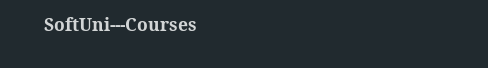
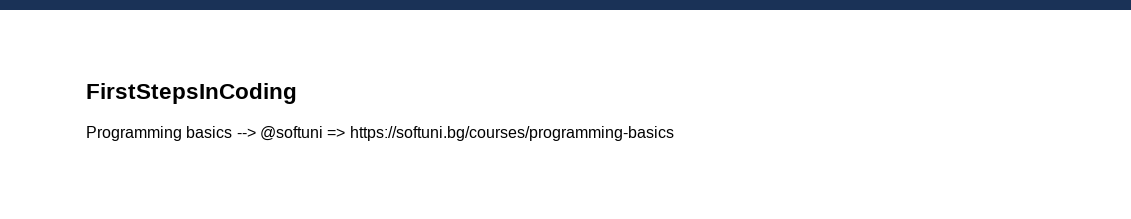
[44,17,197,31] SoftUni---Courses -> [86,83,297,104] [86,126,674,141] FirstStepsInCoding // Programming basics --> @softuni => https://softuni.bg/courses/programming-basics

